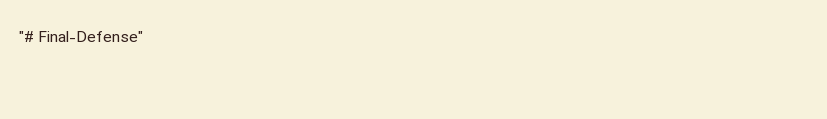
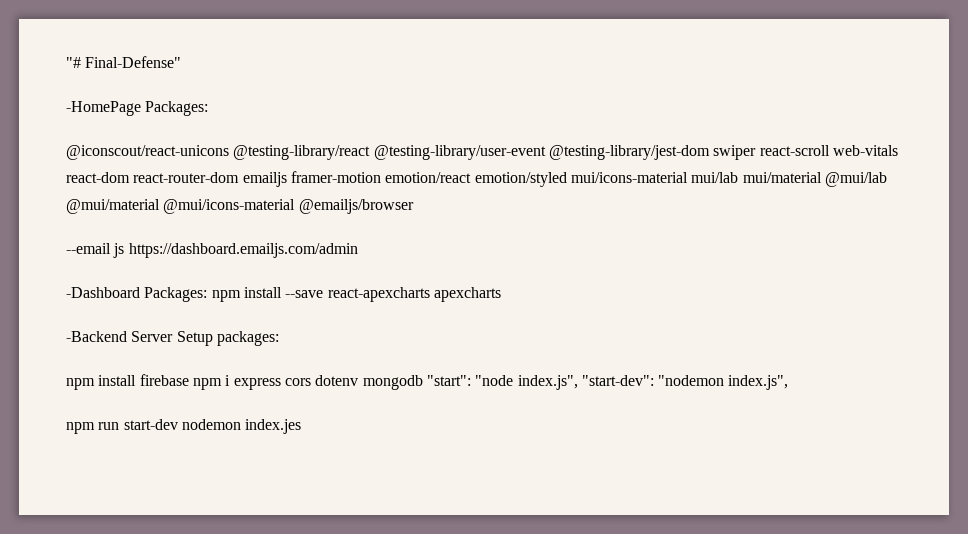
(144, 36) none -> [66,101,209,116] [66,145,898,160] [66,171,887,187] [66,199,414,214] [66,243,358,258] [66,287,501,302] [66,331,279,346] [66,374,789,390] [66,419,302,434] // -HomePage Packages: // @iconscout/react-unicons @testing-library/react @testing-library/user-event @testing-library/jest-dom swiper react-scroll web-vitals react-dom react-router-dom emailjs framer-motion emotion/react emotion/styled mui/icons-material mui/lab mui/material @mui/lab @mui/material @mui/icons-material @emailjs/browser // --email js https://dashboard.emailjs.com/admin // -Dashboard Packages: npm install --save react-apexcharts apexcharts // -Backend Server Setup packages: // npm install firebase npm i express cors dotenv mongodb "start": "node index.js", "start-dev": "nodemon index.js", // npm run start-dev nodemon index.jes

